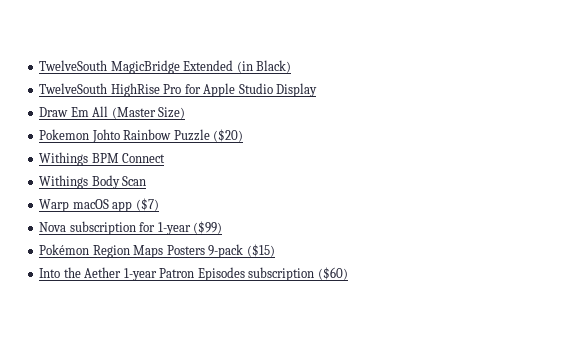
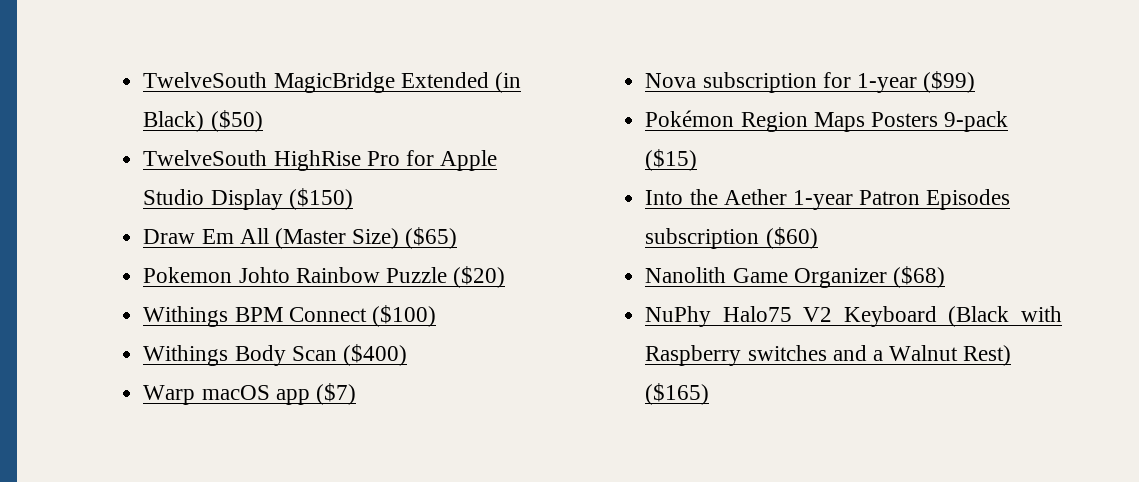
(292, 66) none -> [210,110,263,132] ($50)
(318, 90) none -> [288,188,353,210] ($150)
(186, 113) none -> [405,227,458,249] ($65)
(166, 158) none -> [371,305,436,327] ($100)
(147, 181) none -> [342,344,407,366] ($400)
(348, 273) none -> [645,266,945,288] [645,306,1062,327] [645,345,1012,366] [645,383,710,405] // Nanolith Game Organizer ($68) // NuPhy Halo75 V2 Keyboard (Black with Raspberry switches and a Walnut Rest) ($165)

